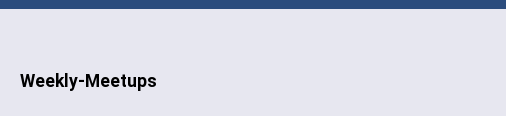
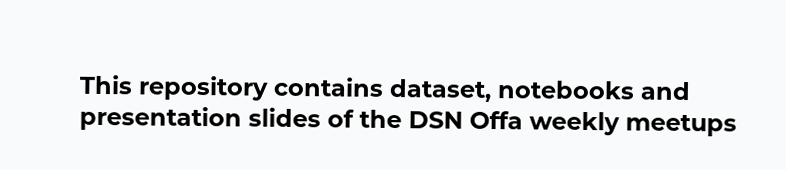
[20,73,157,91] Weekly-Meetups -> [79,74,691,103] [79,105,737,137] This repository contains dataset, notebooks and presentation slides of the DSN Offa weekly meetups

